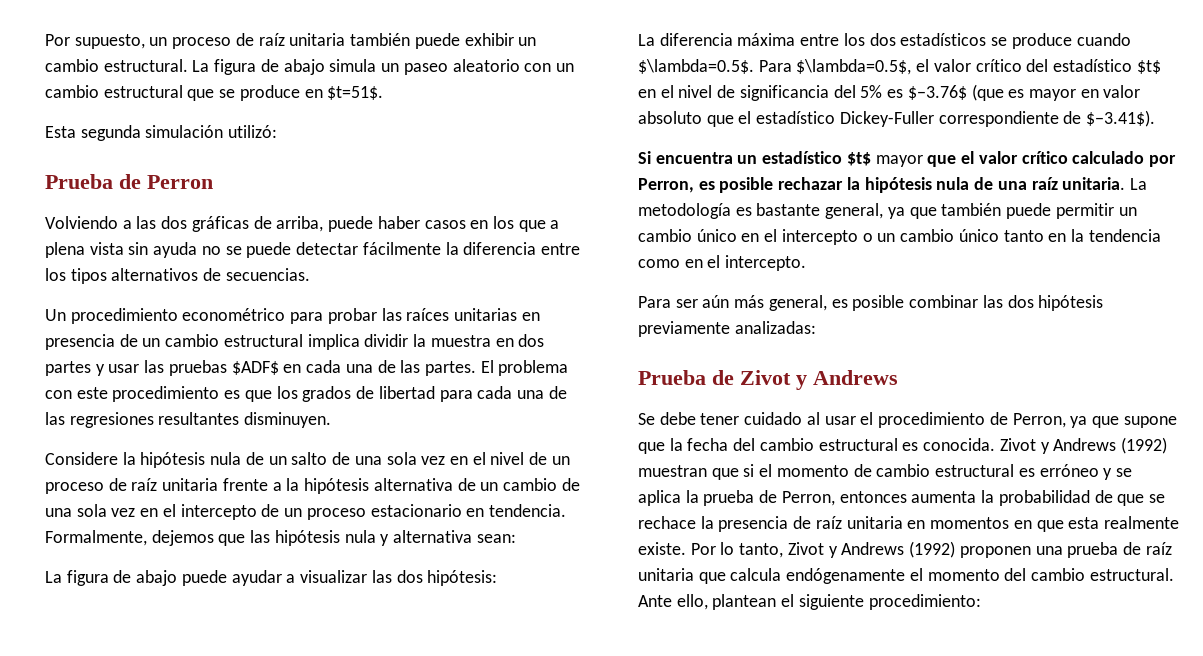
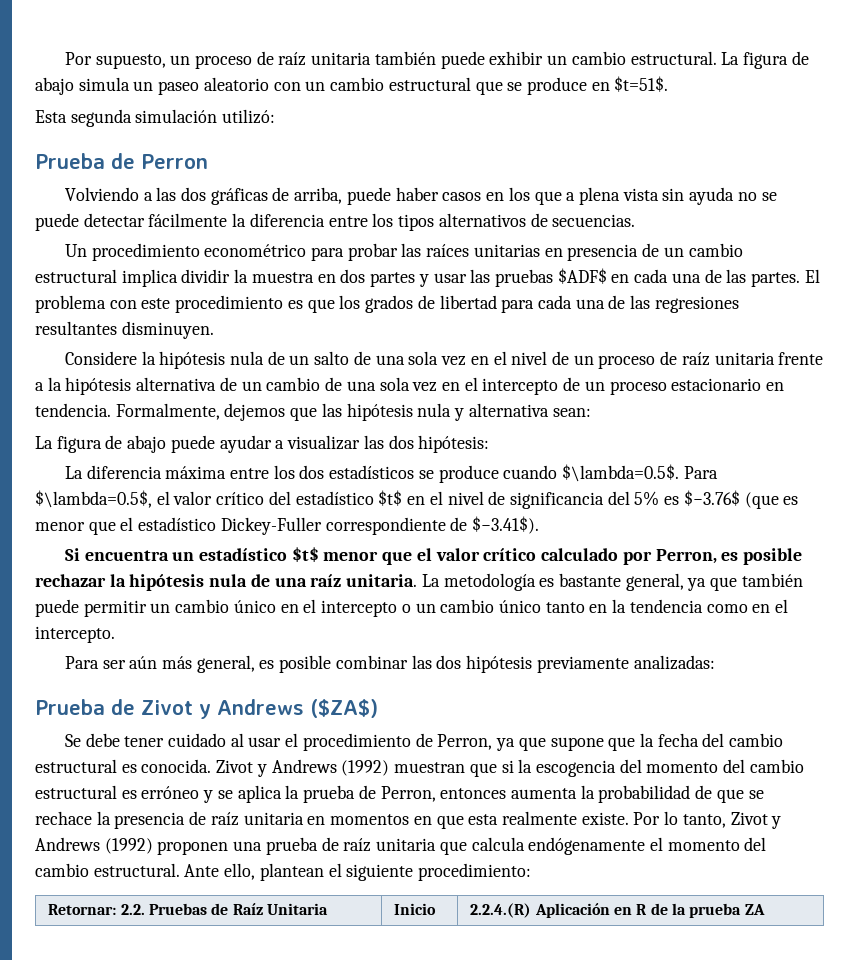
[1028,85,1141,101] [638,111,702,124] mayor en valor absoluto -> [35,522,85,531] menor
[875,155,923,167] mayor -> [323,551,379,561] menor
(898, 377) none -> [310,699,378,718] ($ZA$)
[759,464,872,477] el momento de -> [518,759,746,777] la escogencia del momento del
(981, 602) none -> [48,903,329,915] [394,903,437,915] [470,903,765,918] // Retornar: 2.2. Pruebas de Raíz Unitaria | Inicio | 2.2.4.(R) Aplicación en R de la prueba ZA

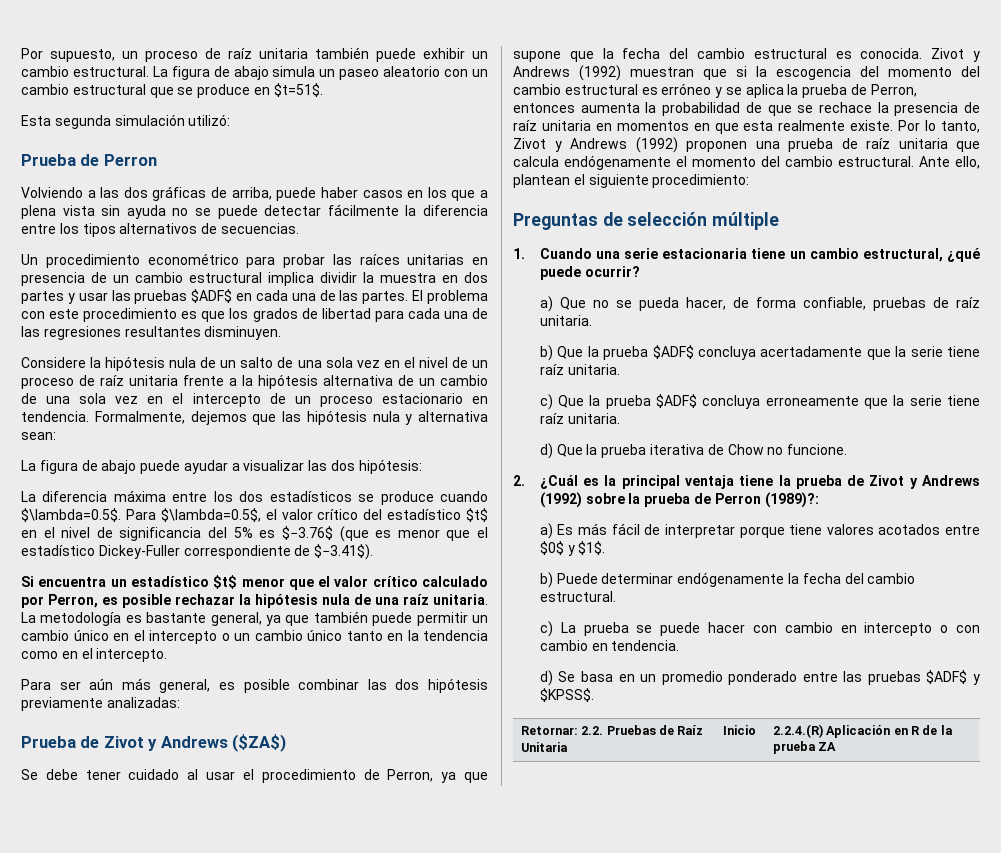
(532, 872) none -> [513,212,780,230] [513,248,980,262] [539,266,640,280] [539,296,980,312] [539,315,592,326] [539,345,980,361] [539,364,620,375] [539,394,980,410] [539,413,620,424] [539,443,848,459] [513,475,980,489] [539,492,819,508] [539,523,980,539] [539,541,606,556] [539,572,916,588] [539,591,616,602] [539,621,980,637] [539,640,680,651] [539,670,980,686] [539,688,594,702] // Preguntas de selección múltiple // 1. Cuando una serie estacionaria tiene un cambio estructural, ¿qué puede ocurrir? // a) Que no se pueda hacer, de forma confiable, pruebas de raíz unitaria. // b) Que la prueba $ADF$ concluya acertadamente que la serie tiene raíz unitaria. // c) Que la prueba $ADF$ concluya erroneamente que la serie tiene raíz unitaria. // d) Que la prueba iterativa de Chow no funcione. // 2. ¿Cuál es la principal ventaja tiene la prueba de Zivot y Andrews (1992) sobre la prueba de Perron (1989)?: // a) Es más fácil de interpretar porque tiene valores acotados entre $0$ y $1$. // b) Puede determinar endógenamente la fecha del cambio estructural. // c) La prueba se puede hacer con cambio en intercepto o con cambio en tendencia. // d) Se basa en un promedio ponderado entre las pruebas $ADF$ y $KPSS$.

